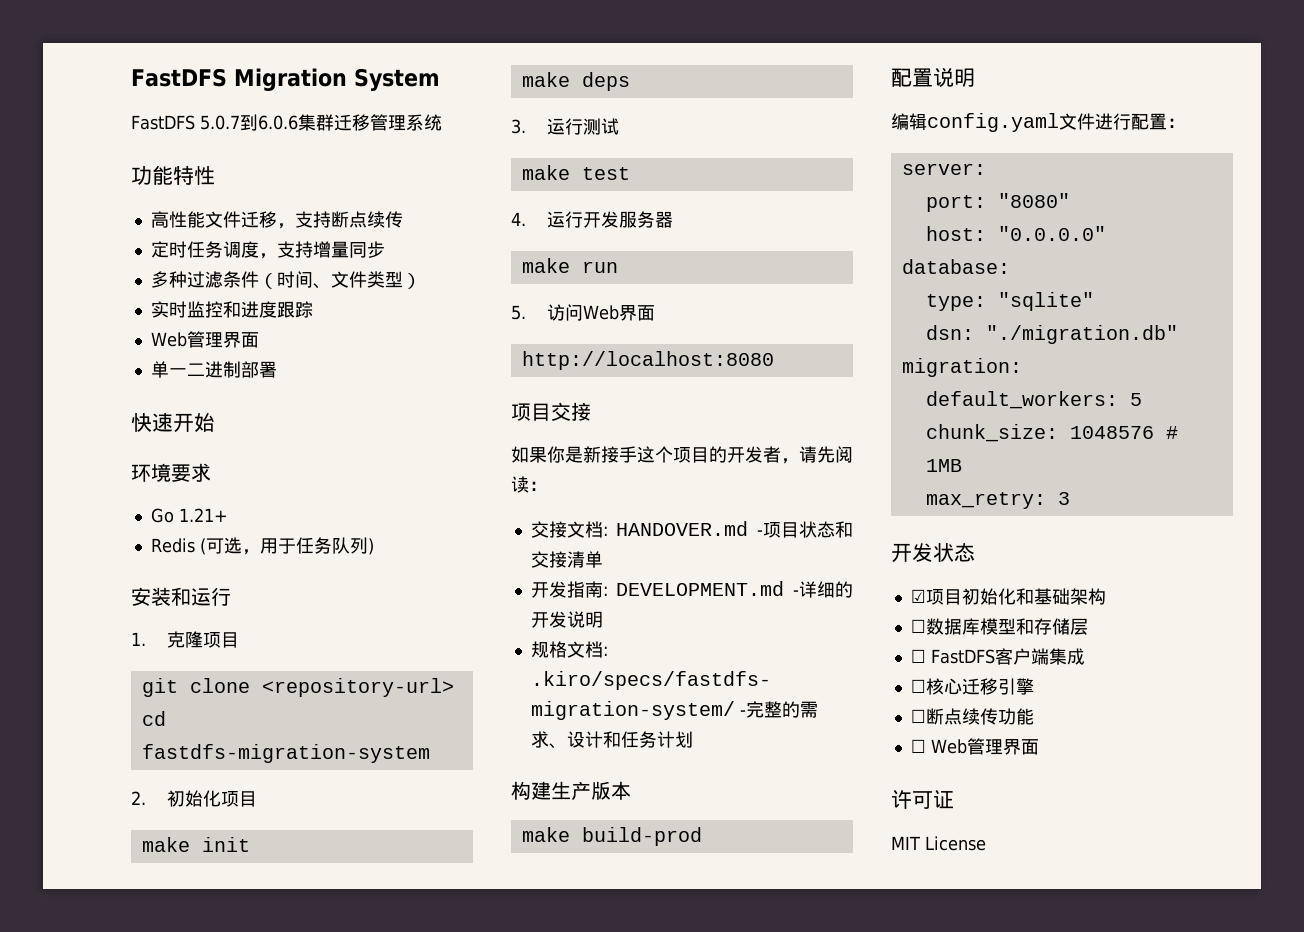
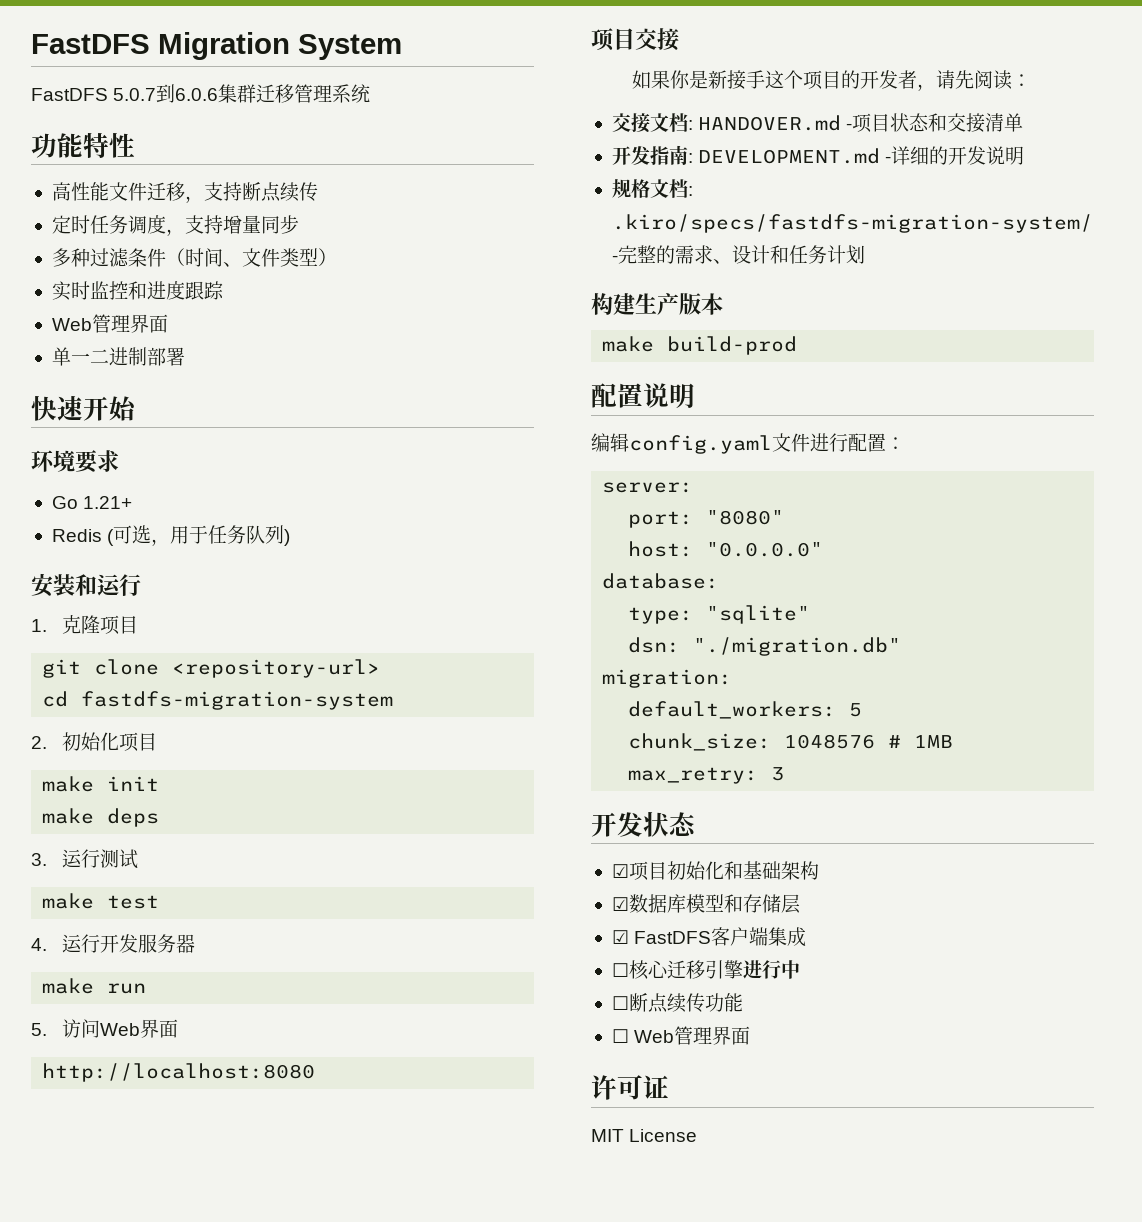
[910,619,926,633] ☐ -> [611,897,629,911] ☑
[910,649,926,663] ☐ -> [611,930,629,944] ☑
(1034, 686) none -> [742,960,800,979] 进行中

